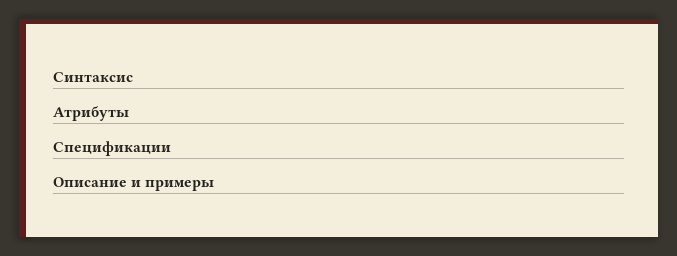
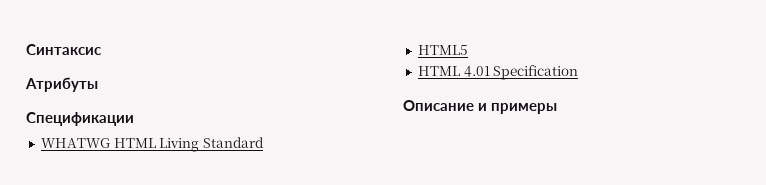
(171, 148) none -> [40,137,264,152] [417,45,468,55] [417,65,579,80] // WHATWG HTML Living Standard // HTML5 // HTML 4.01 Specification

